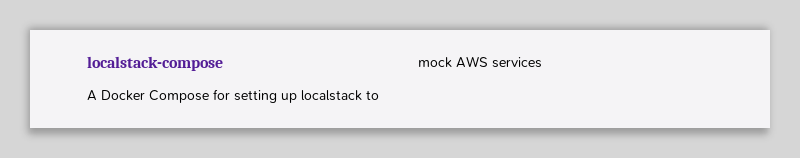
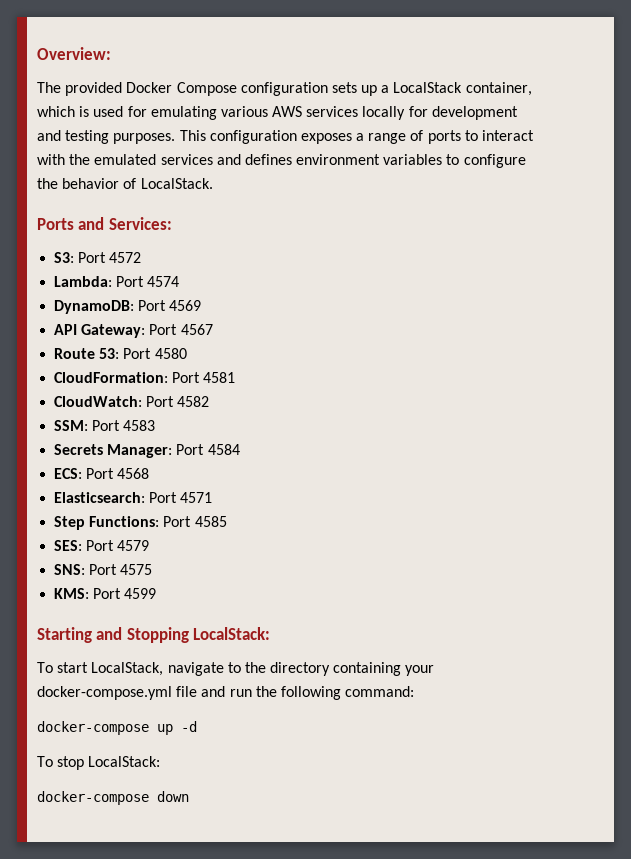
[87,56,223,71] [87,89,379,103] [418,56,542,68] localstack-compose // A Docker Compose for setting up localstack to mock AWS services -> [37,47,111,60] [37,82,532,96] [37,106,518,120] [37,130,535,144] [37,154,526,168] [37,178,213,189] [37,217,172,230] [54,252,142,263] [54,276,180,287] [54,300,202,314] [54,324,213,338] [54,348,187,359] [54,372,236,383] [54,396,210,407] [54,420,156,431] [54,444,240,458] [54,468,150,479] [54,492,213,503] [54,516,227,530] [54,540,150,551] [54,564,153,575] [54,588,157,599] [37,627,271,643] [37,662,435,676] [37,686,415,700] [37,721,197,735] [37,756,161,770] [37,791,189,805] Overview: // The provided Docker Compose configuration sets up a LocalStack container, which is used for emulating various AWS services locally for development and testing purposes. This configuration exposes a range of ports to interact with the emulated services and defines environment variables to configure the behavior of LocalStack. // Ports and Services: // S3: Port 4572 // Lambda: Port 4574 // DynamoDB: Port 4569 // API Gateway: Port 4567 // Route 53: Port 4580 // CloudFormation: Port 4581 // CloudWatch: Port 4582 // SSM: Port 4583 // Secrets Manager: Port 4584 // ECS: Port 4568 // Elasticsearch: Port 4571 // Step Functions: Port 4585 // SES: Port 4579 // SNS: Port 4575 // KMS: Port 4599 // Starting and Stopping LocalStack: // To start LocalStack, navigate to the directory containing your docker-compose.yml file and run the following command: // docker-compose up -d // To stop LocalStack: // docker-compose down

